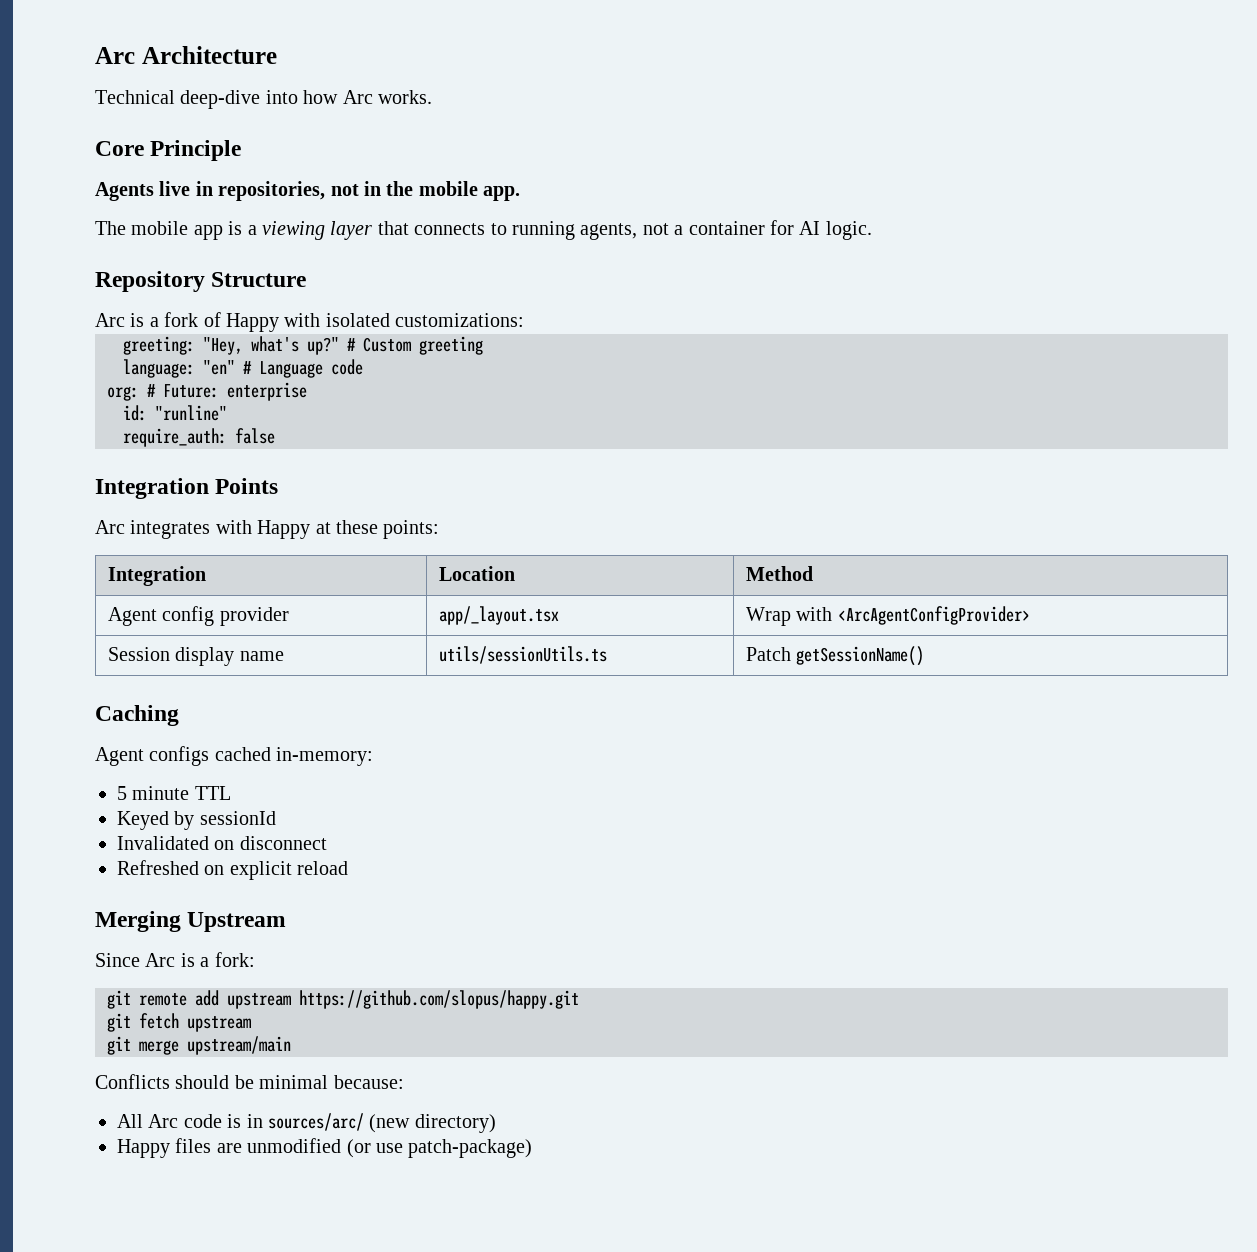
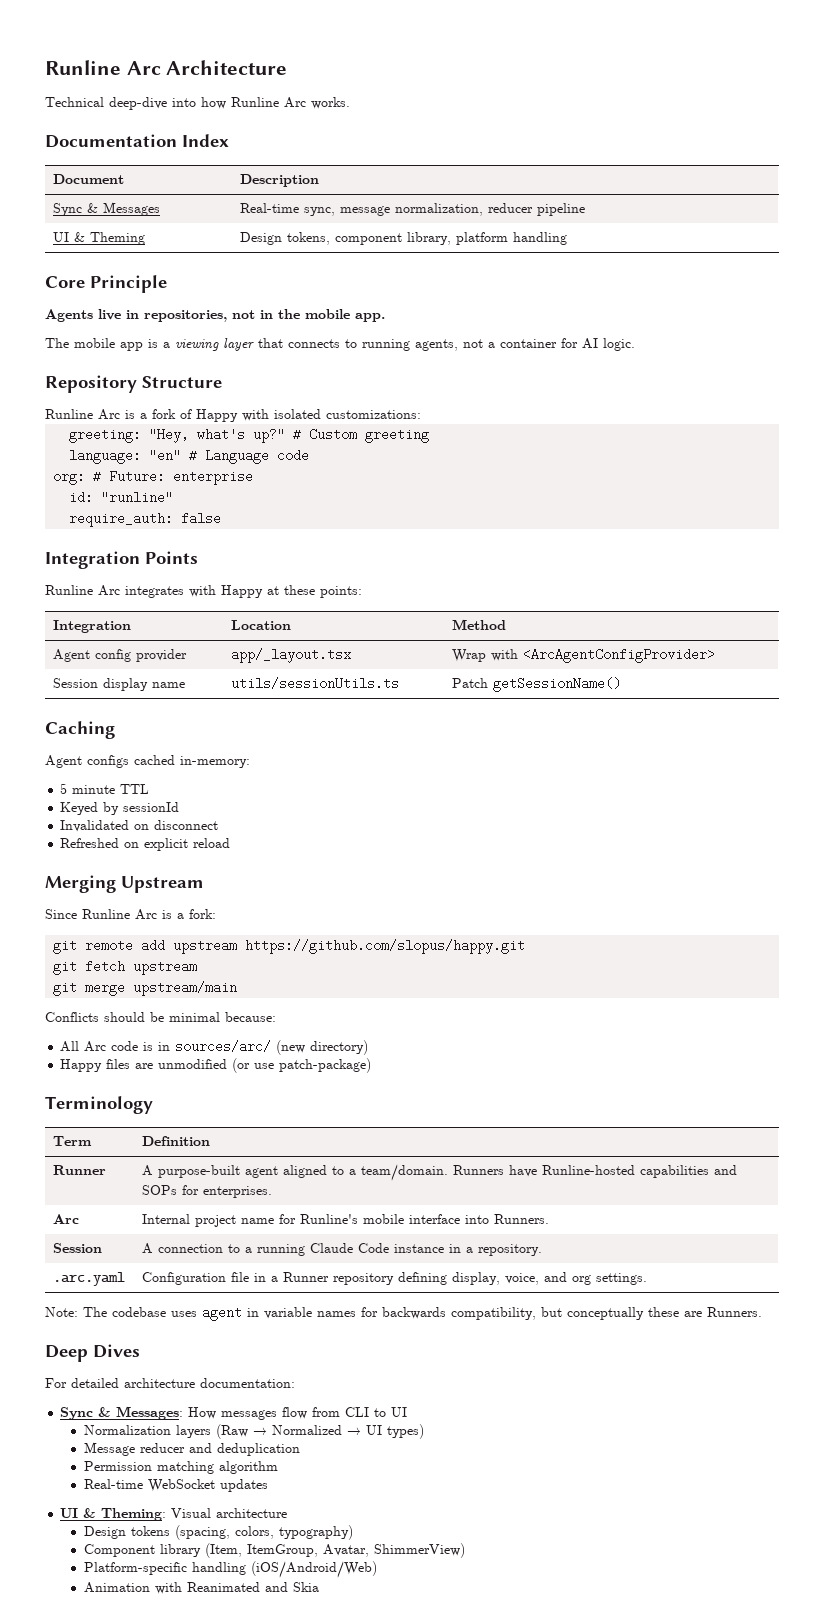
(95, 55) none -> [45,60,121,75] Runline
(339, 97) none -> [231,97,279,107] Runline
(432, 97) none -> [45,134,229,148] [53,174,125,184] [240,174,320,187] [53,202,161,216] [240,203,586,216] [53,232,146,245] [240,232,568,245] // Documentation Index // Document | Description // Sync & Messages | Real-time sync, message normalization, reducer pipeline // UI & Theming | Design tokens, component library, platform handling
(307, 279) none -> [45,409,93,419] Runline
(279, 486) none -> [45,585,93,595] Runline
(140, 960) none -> [82,909,130,919] Runline
(533, 1148) none -> [45,1096,153,1114] [53,1136,93,1146] [142,1136,211,1146] [53,1165,107,1175] [142,1164,738,1181] [142,1185,273,1198] [53,1214,80,1224] [142,1214,550,1227] [53,1243,103,1253] [142,1243,543,1256] [53,1272,126,1286] [142,1272,648,1285] [45,1306,762,1321] [45,1344,140,1362] [45,1378,295,1388] [60,1406,408,1420] [83,1424,424,1439] [83,1442,300,1456] [83,1461,278,1474] [83,1479,268,1492] [60,1508,288,1521] [83,1525,353,1540] [83,1543,465,1558] [83,1561,377,1578] [83,1582,319,1594] // Terminology // Term | Definition // Runner | A purpose-built agent aligned to a team/domain. Runners have Runline-hosted capabilities and SOPs for enterprises. // Arc | Internal project name for Runline's mobile interface into Runners. // Session | A connection to a running Claude Code instance in a repository. // .arc.yaml | Configuration file in a Runner repository defining display, voice, and org settings. // Note: The codebase uses agent in variable names for backwards compatibility, but conceptually these are Runners. // Deep Dives // For detailed architecture documentation: // Sync & Messages: How messages flow from CLI to UI // Normalization layers (Raw → Normalized → UI types) // Message reducer and deduplication // Permission matching algorithm // Real-time WebSocket updates // UI & Theming: Visual architecture // Design tokens (spacing, colors, typography) // Component library (Item, ItemGroup, Avatar, ShimmerView) // Platform-specific handling (iOS/Android/Web) // Animation with Reanimated and Skia

